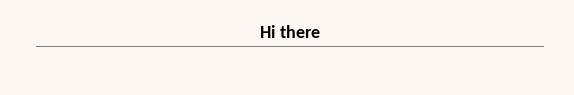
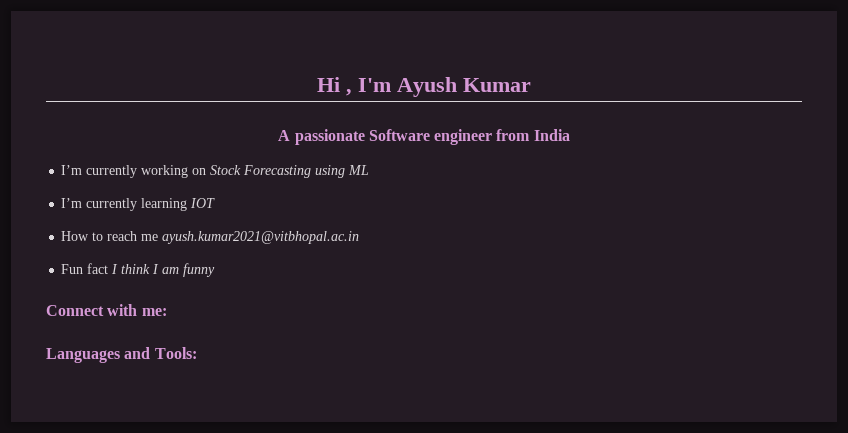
[279,25,320,38] there -> [346,77,531,97] [278,129,570,145] [61,165,370,178] [61,198,216,211] [61,231,360,244] [61,263,216,277] [46,304,167,316] [46,347,197,363] , I'm Ayush Kumar // A passionate Software engineer from India // I’m currently working on Stock Forecasting using ML // I’m currently learning IOT // How to reach me ayush.kumar2021@vitbhopal.ac.in // Fun fact I think I am funny // Connect with me: // Languages and Tools:

